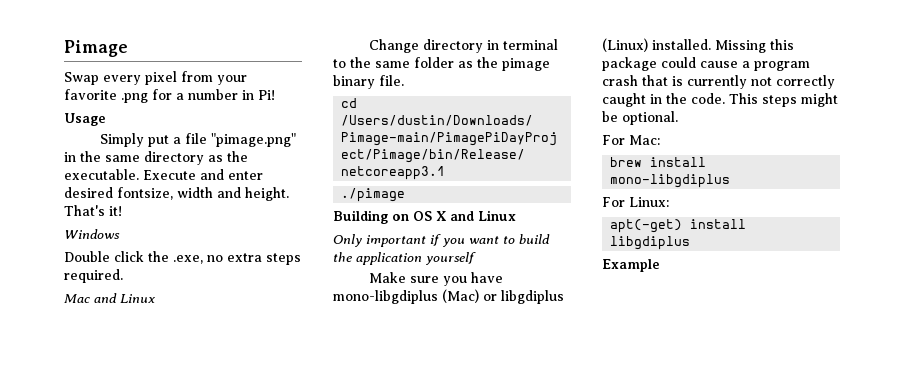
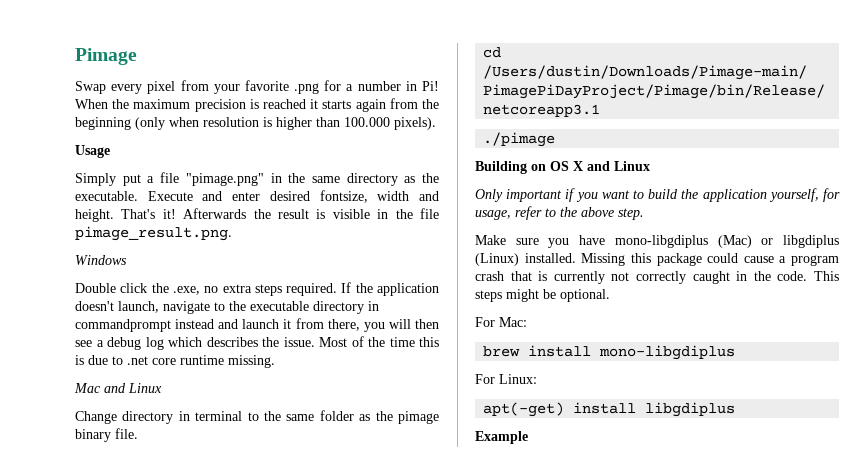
(275, 95) none -> [75,98,439,112] [75,117,436,130] When the maximum precision is reached it starts again from the beginning (only when resolution is higher than 100.000 pixels).
(122, 211) none -> [183,208,439,219] [75,226,232,241] Afterwards the result is visible in the file pimage_result.png.
(123, 276) none -> [341,282,440,296] [75,301,379,314] [75,318,439,332] [75,336,439,350] [75,355,275,368] If the application doesn't launch, navigate to the executable directory in commandprompt instead and launch it from there, you will then see a debug log which describes the issue. Most of the time this is due to .net core runtime missing.
[426,252,476,265] yourself -> [768,188,840,202] [475,206,644,220] yourself, for usage, refer to the above step.

